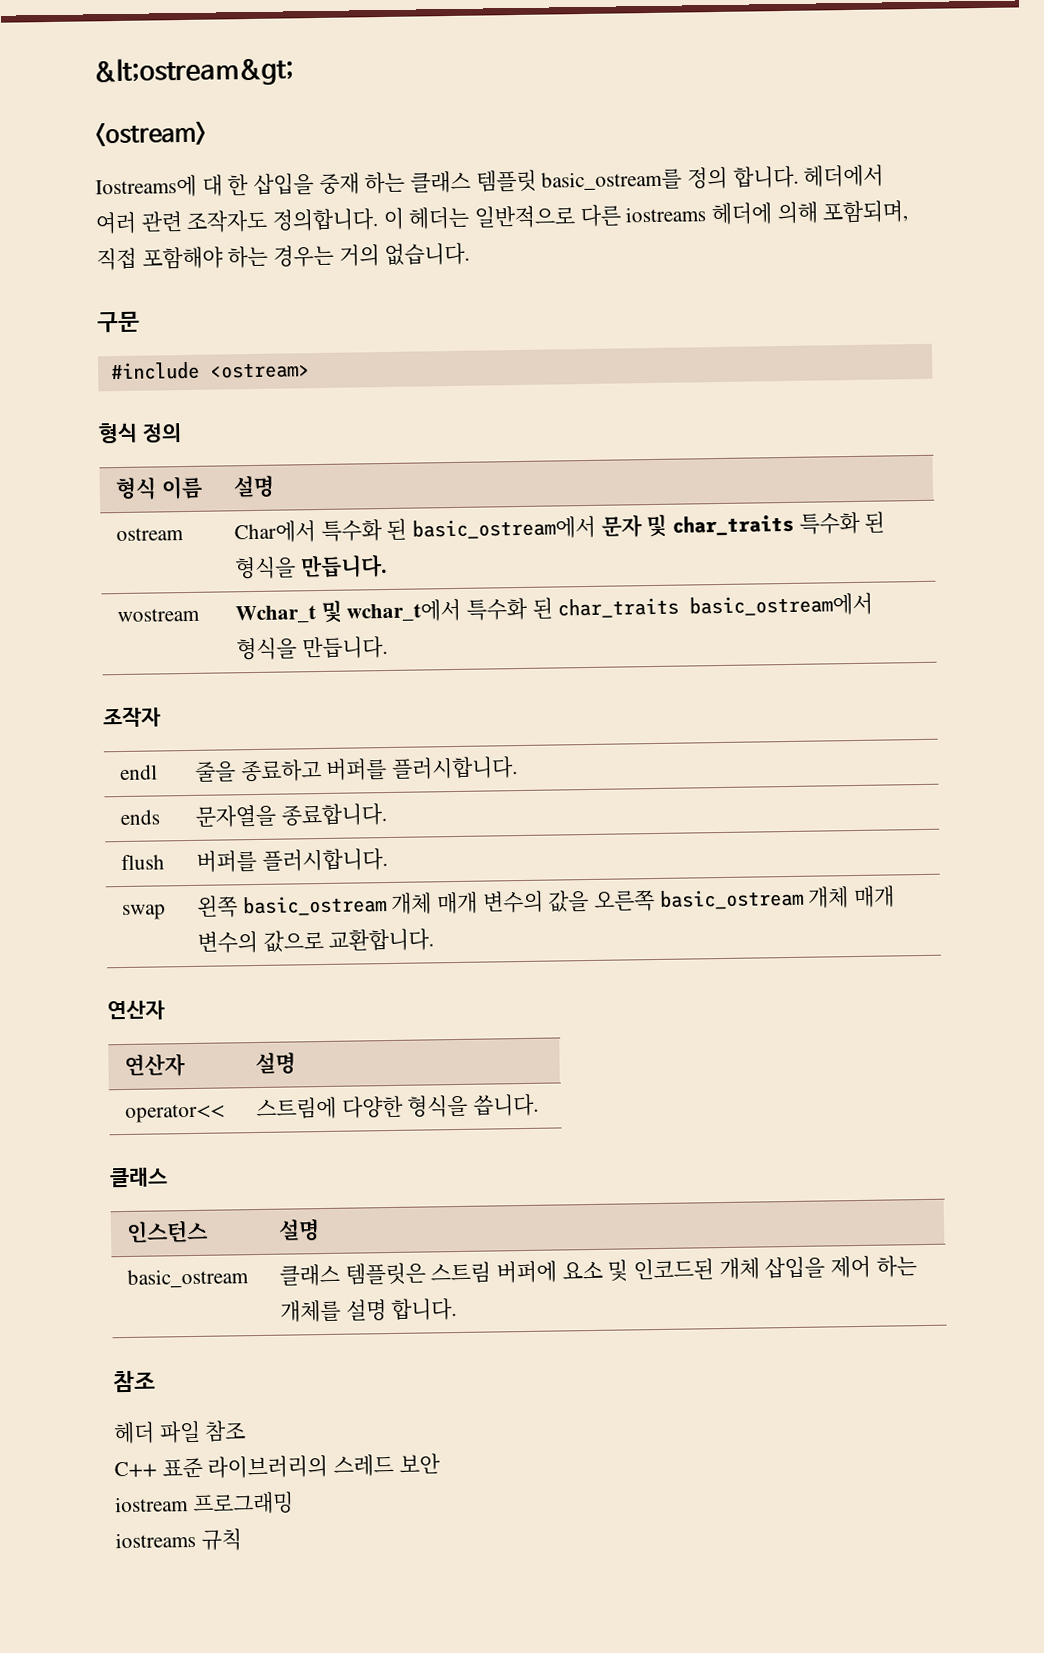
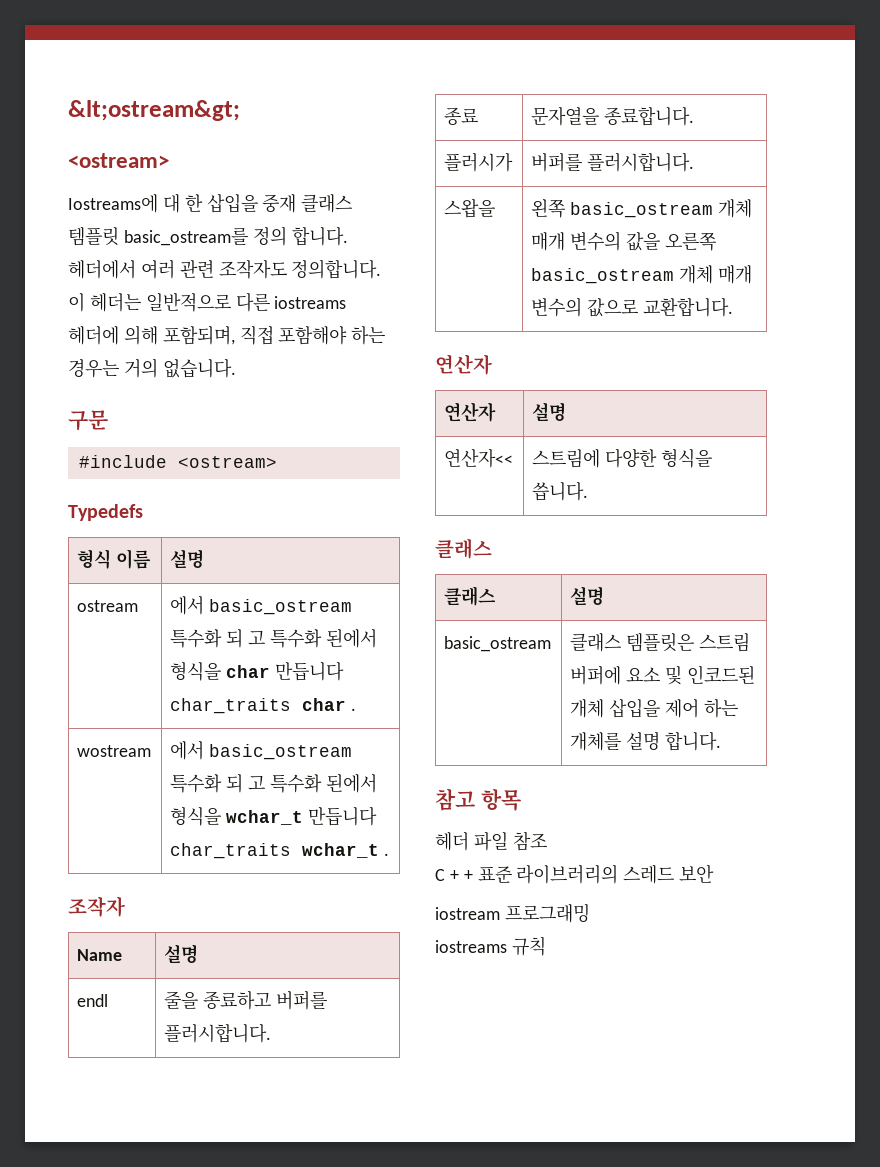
[364,171,406,195] 하는 -> (297, 203) none
[98,422,182,444] 형식 정의 -> [68,504,143,521] Typedefs
[233,511,886,544] [233,554,387,580] [116,607,200,623] [234,592,874,624] [235,636,388,661] Char에서 특수화 된 basic_ostream에서 문자 및 char_traits 특수화 된 형식을 만듭니다. // wostream | Wchar_t 및 wchar_t에서 특수화 된 char_traits basic_ostream에서 형식을 만듭니다. -> [170,596,352,615] [170,629,377,648] [170,661,344,681] [170,698,356,714] [77,745,152,757] [170,741,352,760] [170,774,377,793] [170,806,377,826] [170,843,389,859] 에서 basic_ostream 특수화 되 고 특수화 된에서 형식을 char 만듭니다 char_traits char . // wostream | 에서 basic_ostream 특수화 되 고 특수화 된에서 형식을 wchar_t 만듭니다 char_traits wchar_t .
(161, 717) none -> [77,949,123,961] [164,944,199,963] // Name | 설명
[119,809,160,826] ends -> [444,107,479,125] 종료
[120,854,165,871] [195,848,388,873] [121,904,166,921] flush | 버퍼를 플러시합니다. // swap -> [444,153,514,172] [531,152,694,172] [444,198,496,218] 플러시가 | 버퍼를 플러시합니다. // 스왑을
[124,1103,225,1124] operator<< -> [444,448,514,468] 연산자<<
[125,1219,208,1243] 인스턴스 -> [444,586,497,606] 클래스
[113,1370,156,1393] 참조 -> [435,788,521,811] 참고 항목
[114,1461,157,1478] C++ -> [435,869,473,881] C + +

